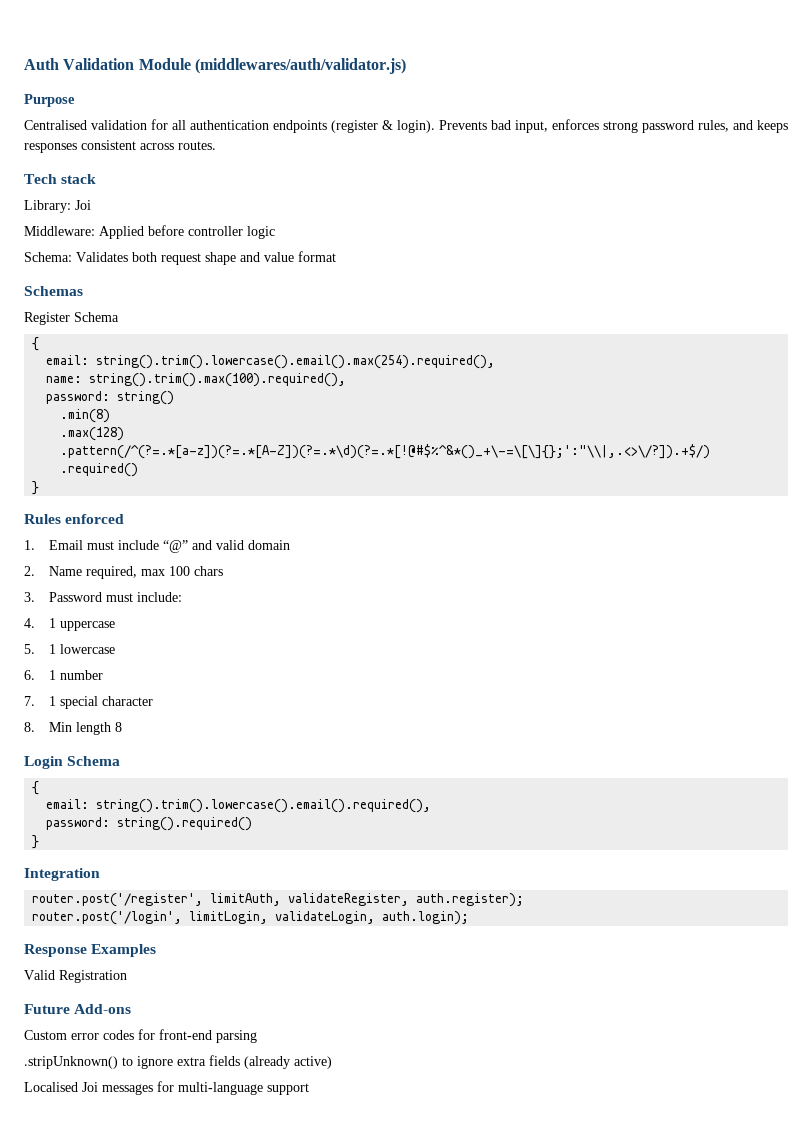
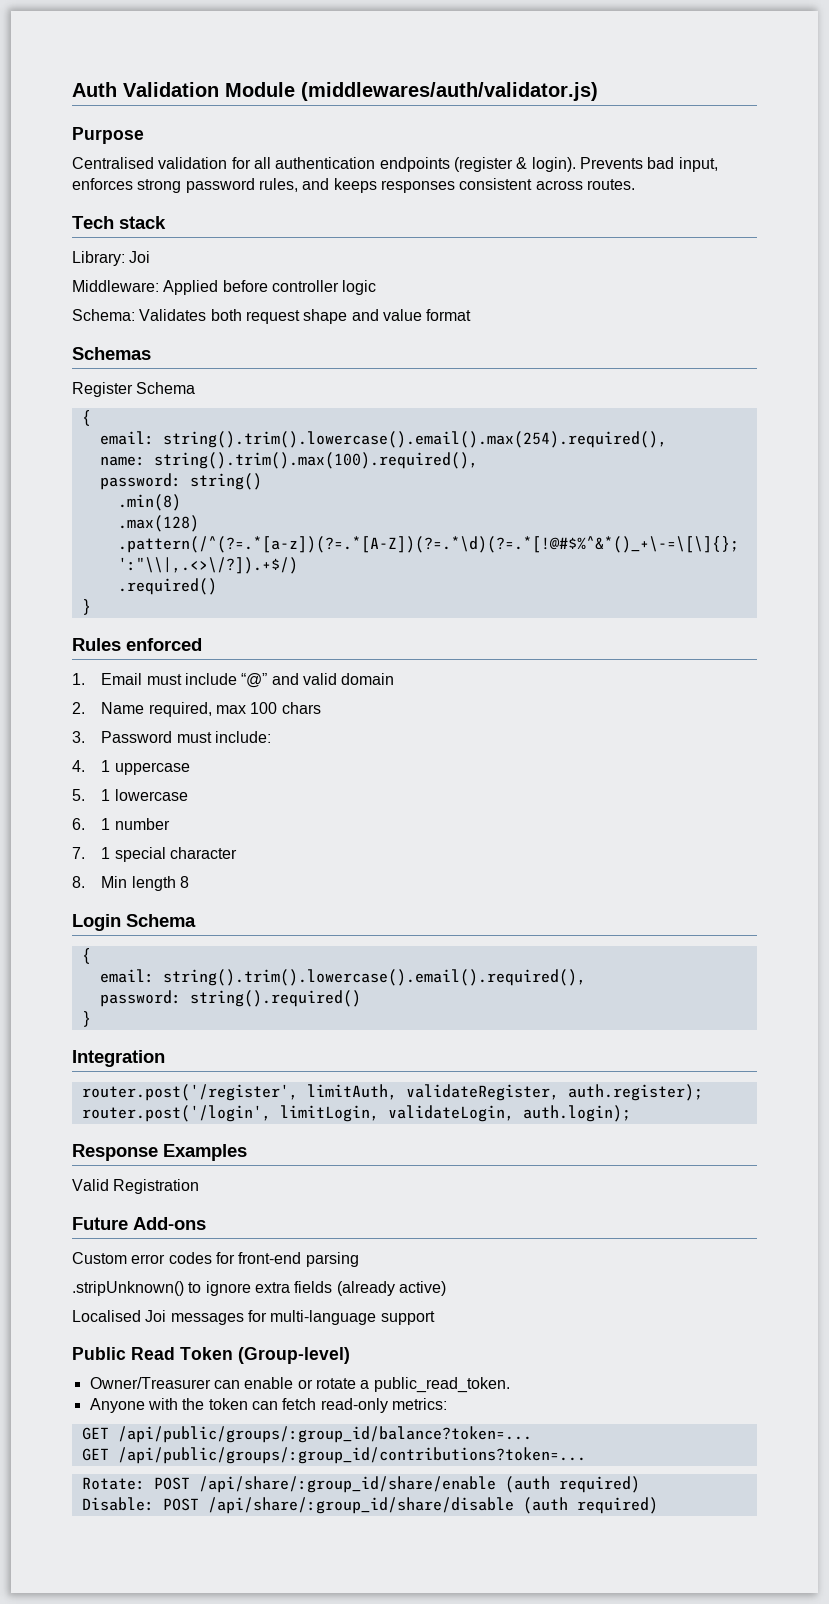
(309, 1089) none -> [72,1347,350,1364] [89,1377,510,1393] [89,1398,447,1413] [81,1426,532,1443] [81,1447,586,1464] [81,1476,640,1493] [81,1497,658,1514] // Public Read Token (Group-level) // Owner/Treasurer can enable or rotate a public_read_token. // Anyone with the token can fetch read-only metrics: // GET /api/public/groups/:group_id/balance?token=... // GET /api/public/groups/:group_id/contributions?token=... // Rotate: POST /api/share/:group_id/share/enable (auth required) // Disable: POST /api/share/:group_id/share/disable (auth required)

